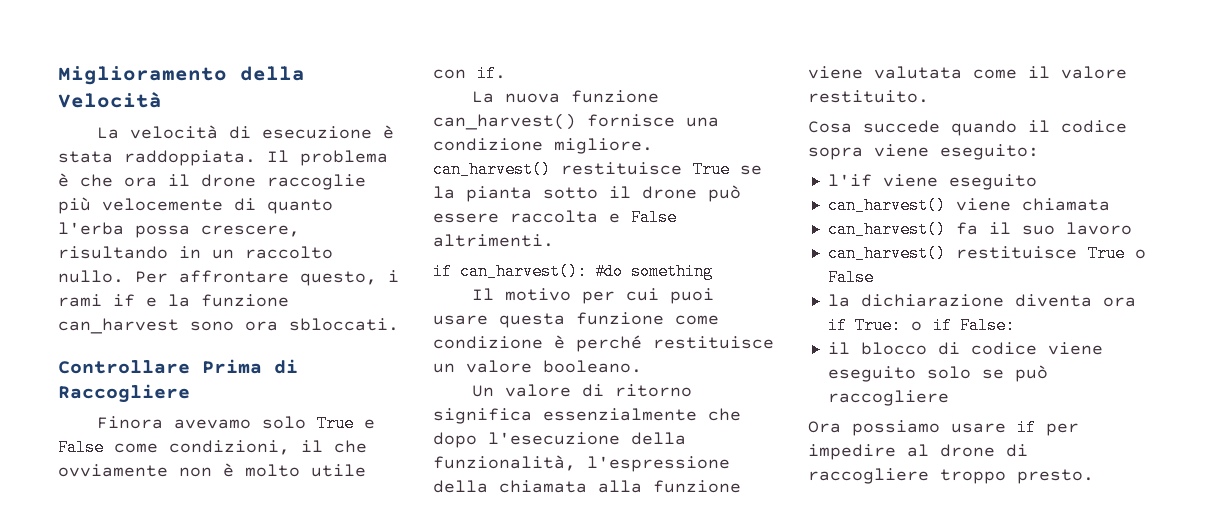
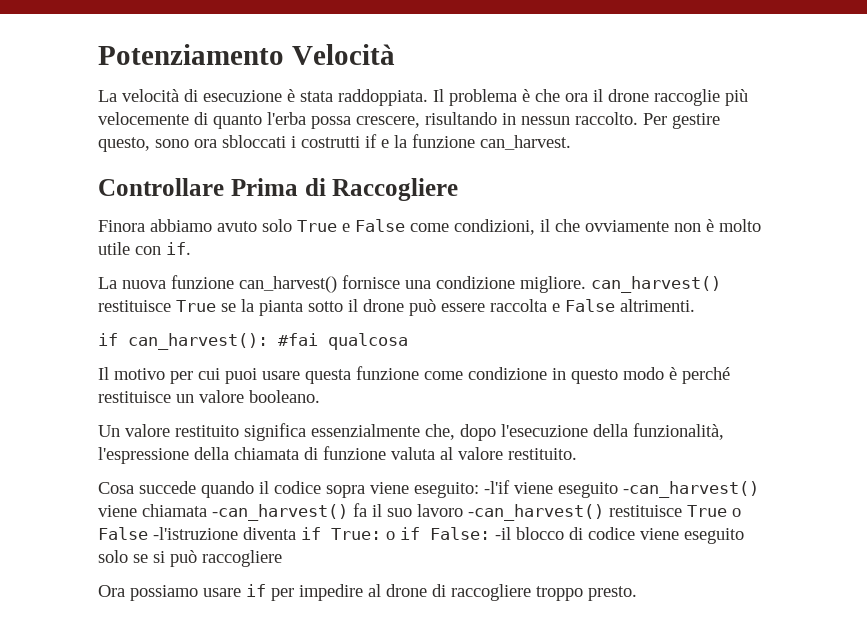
[58,66,305,85] Miglioramento della -> [98,44,284,65] Potenziamento
[212,246,333,259] [58,270,399,286] [58,294,289,307] [58,318,399,334] un raccolto nullo. Per affrontare questo, i rami if e la funzione can_harvest sono ora sbloccati. -> [521,112,720,129] [98,134,571,152] nessun raccolto. Per gestire questo, sono ora sbloccati i costrutti if e la funzione can_harvest.
[173,419,251,429] avevamo -> [150,219,257,232] abbiamo avuto
[595,263,713,280] #do something -> [278,333,408,350] #fai qualcosa
(543, 342) none -> [552,367,664,384] in questo modo
[581,384,692,397] di ritorno -> [175,425,239,437] restituito
[708,408,741,421] che -> [425,424,455,440] che,
[598,480,741,493] [808,66,1050,79] alla funzione viene valutata come il -> [304,446,453,460] di funzione valuta al
[827,174,1037,190] [827,197,946,214] // l'if viene eseguito // can_harvest() -> [484,480,759,498] -l'if viene eseguito -can_harvest()
[827,221,946,238] // can_harvest() -> [212,504,348,521] -can_harvest()
[827,245,946,262] // can_harvest() -> [468,504,604,521] -can_harvest()
[827,294,1136,307] // la dichiarazione diventa ora -> [153,527,296,540] -l'istruzione diventa
[827,342,850,354] // il -> [495,527,511,540] -il
(1004, 374) none -> [153,551,165,563] si

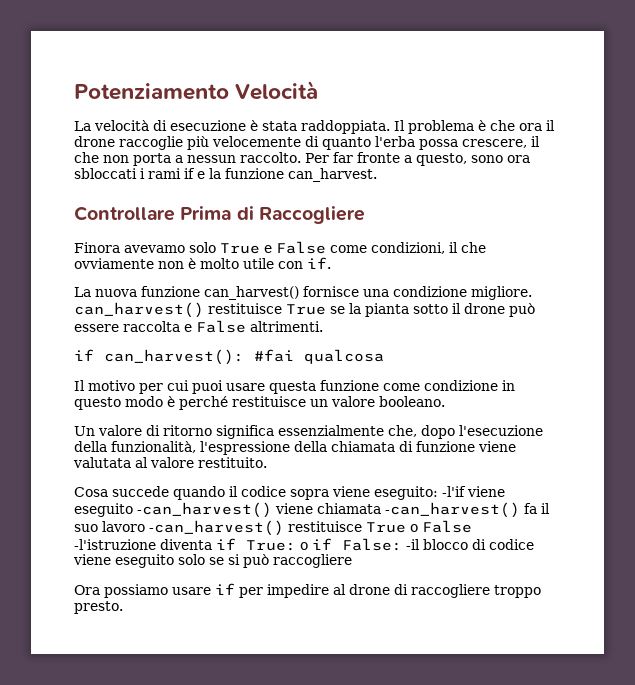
[425,112,720,129] risultando in nessun raccolto. Per gestire -> [531,136,540,147] [74,152,412,166] il che non porta a nessun raccolto. Per far fronte a
[301,136,360,148] costrutti -> [148,168,181,179] rami
[150,219,257,232] abbiamo avuto -> [124,245,185,253] avevamo
[175,425,239,437] restituito -> [146,425,212,436] di ritorno
[391,447,435,460] valuta -> [478,441,516,452] [73,457,131,468] viene valutata

